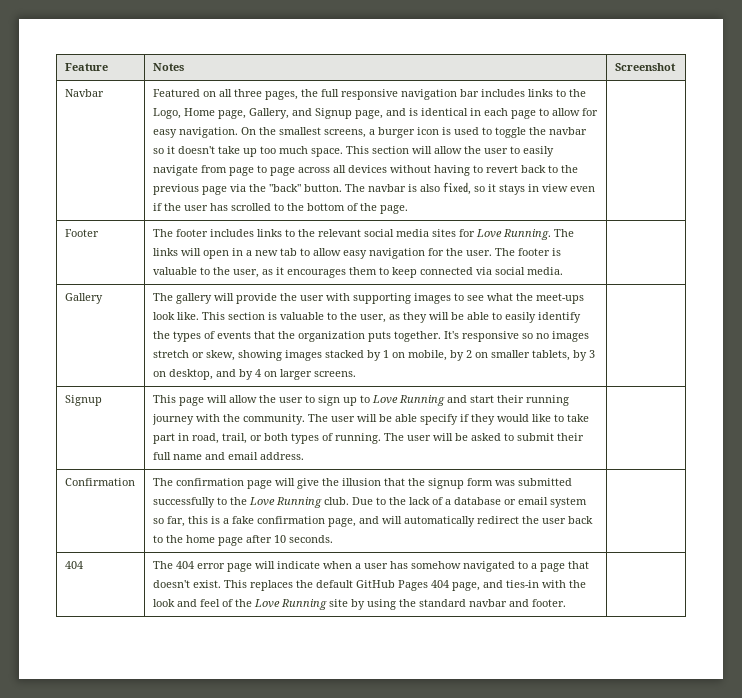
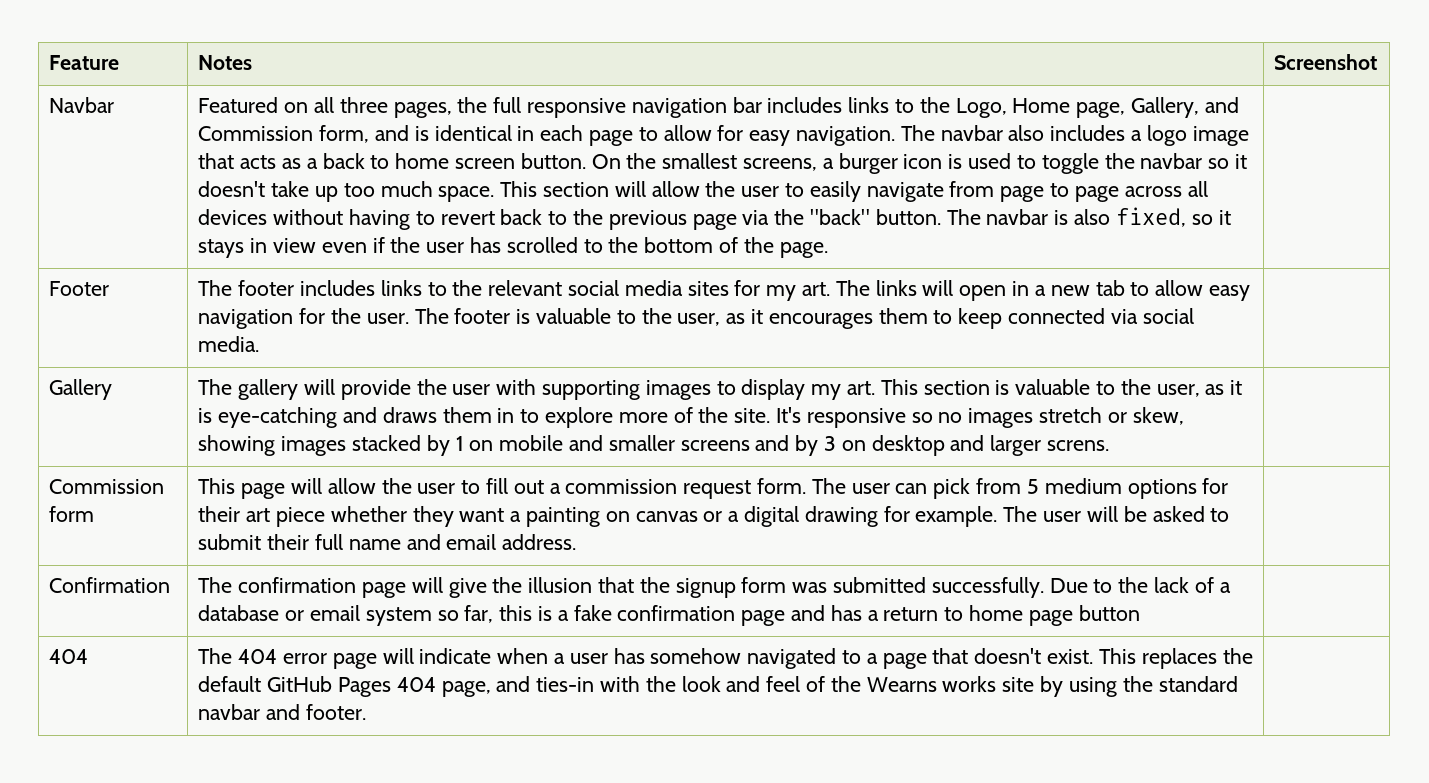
[314,108,383,119] Signup page, -> [198,125,370,143] Commission form,
(238, 132) none -> [900,125,1249,146] [198,153,586,169] The navbar also includes a logo image that acts as a back to home screen button.
[475,229,551,240] Love Running. -> [766,282,831,301] my art.
[466,293,584,304] [152,312,199,320] see what the meet-ups look like. -> [741,379,876,400] display my art.
[402,312,581,323] [152,331,441,342] they will be able to easily identify the types of events that the organization puts together. -> [1230,380,1243,395] [198,407,771,428] it is eye-catching and draws them in to explore more of the site.
[407,350,595,361] [152,369,356,380] [64,395,102,406] mobile, by 2 on smaller tablets, by 3 on desktop, and by 4 on larger screens. | // Signup -> [499,435,1110,456] [49,479,165,494] [49,506,95,522] mobile and smaller screens and by 3 on desktop and larger screns. | // Commission form
[317,395,569,406] [151,414,589,425] [152,433,381,444] sign up to Love Running and start their running journey with the community. The user will be able specify if they would like to take part in road, trail, or both types of running. -> [486,478,1229,499] [198,506,998,527] fill out a commission request form. The user can pick from 5 medium options for their art piece whether they want a painting on canvas or a digital drawing for example.
[152,497,349,508] successfully to the Love Running club. -> [931,577,1044,598] successfully.
[327,516,593,527] [152,535,333,546] page, and will automatically redirect the user back to the home page after 10 seconds. -> [741,605,1140,626] page and has a return to home page button
[253,599,327,610] Love Running -> [866,676,997,692] Wearns works

